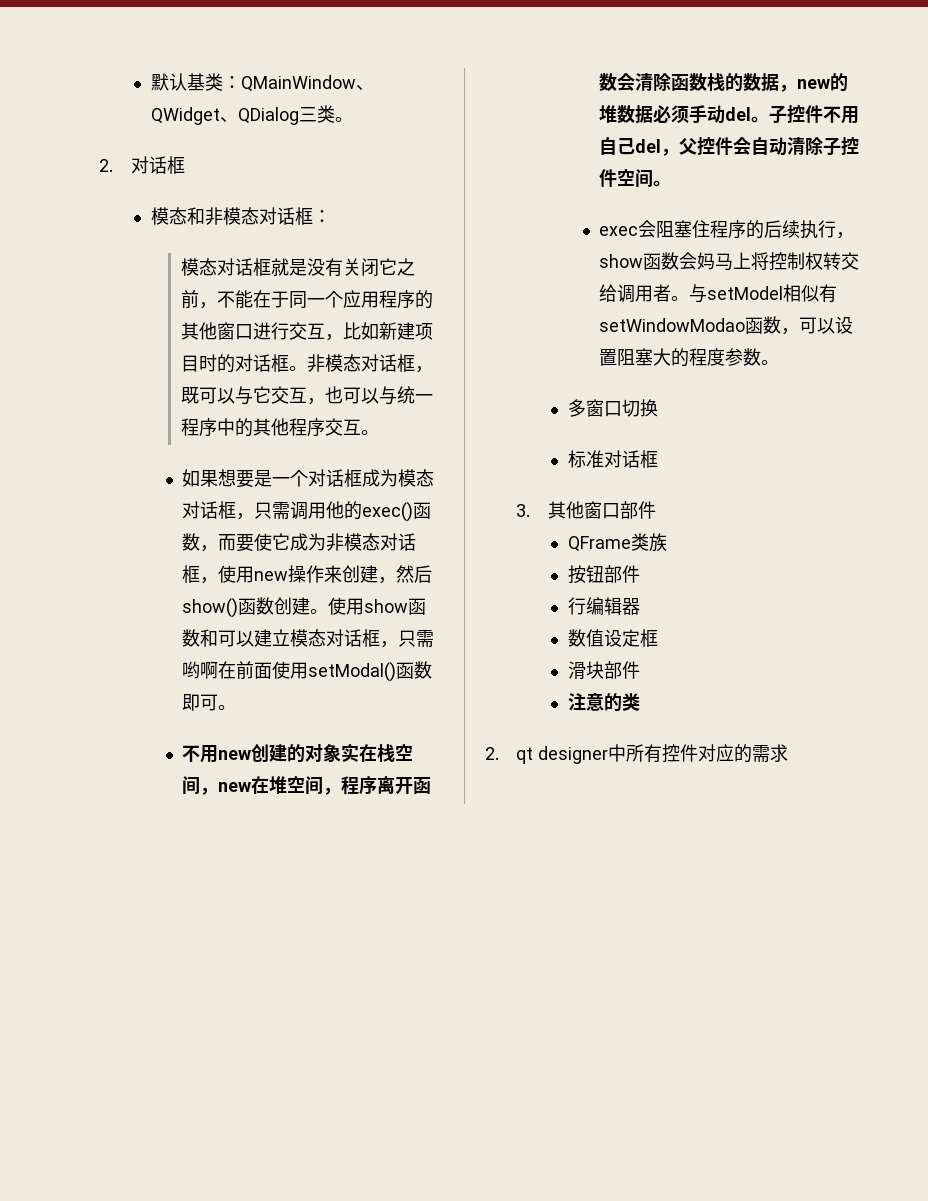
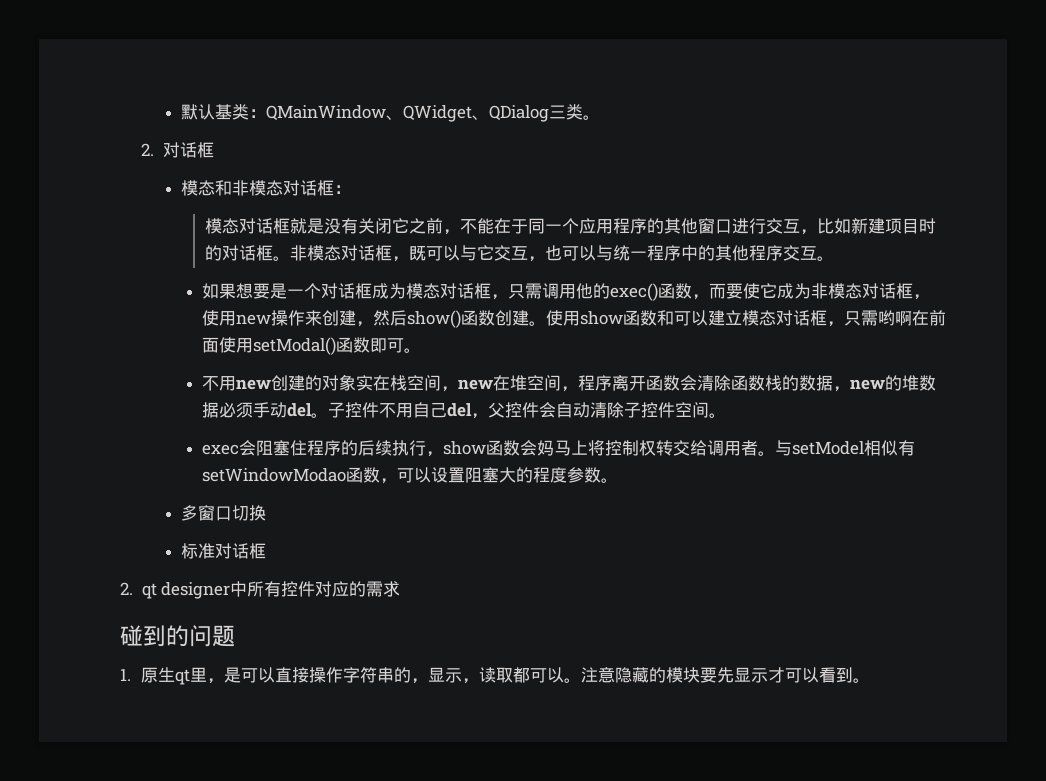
[516,501,656,519] [567,533,667,552] [567,565,640,584] [567,597,640,615] [567,629,658,647] [567,661,640,679] [567,693,640,712] // 3.其他窗口部件 // QFrame类族 // 按钮部件 // 行编辑器 // 数值设定框 // 滑块部件 // 注意的类 -> (266, 551) none
(789, 753) none -> [120,625,235,647] [120,667,871,685] // 碰到的问题 // 1.原生qt里，是可以直接操作字符串的，显示，读取都可以。注意隐藏的模块要先显示才可以看到。

